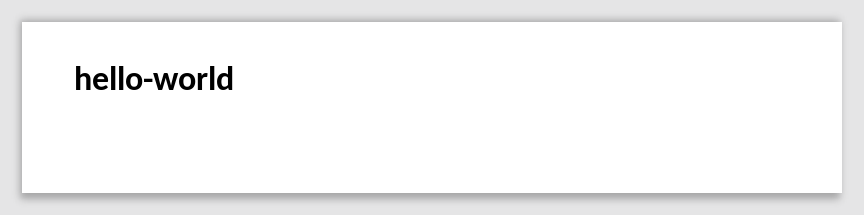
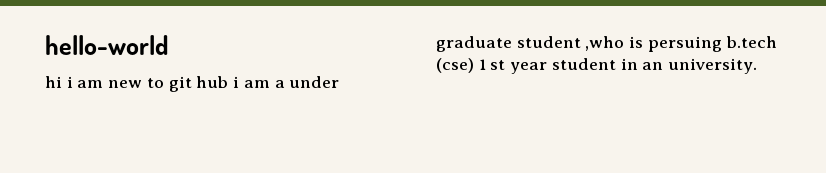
(234, 78) none -> [45,76,340,92] [436,36,777,52] [436,58,758,74] // hi i am new to git hub i am a under graduate student ,who is persuing b.tech (cse) 1 st year student in an university.

